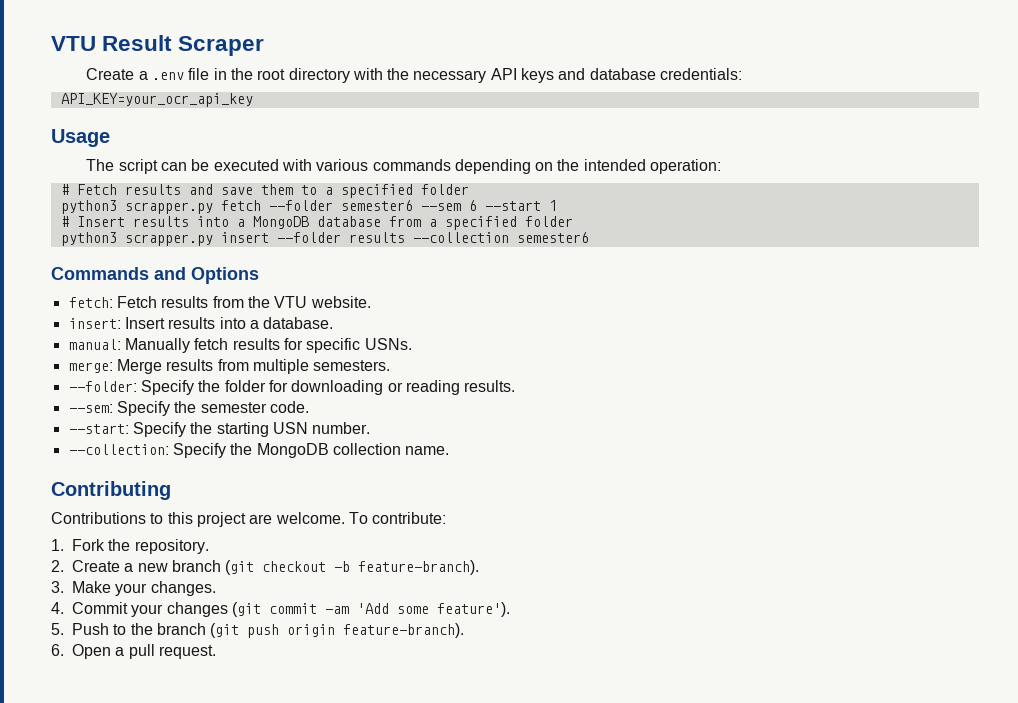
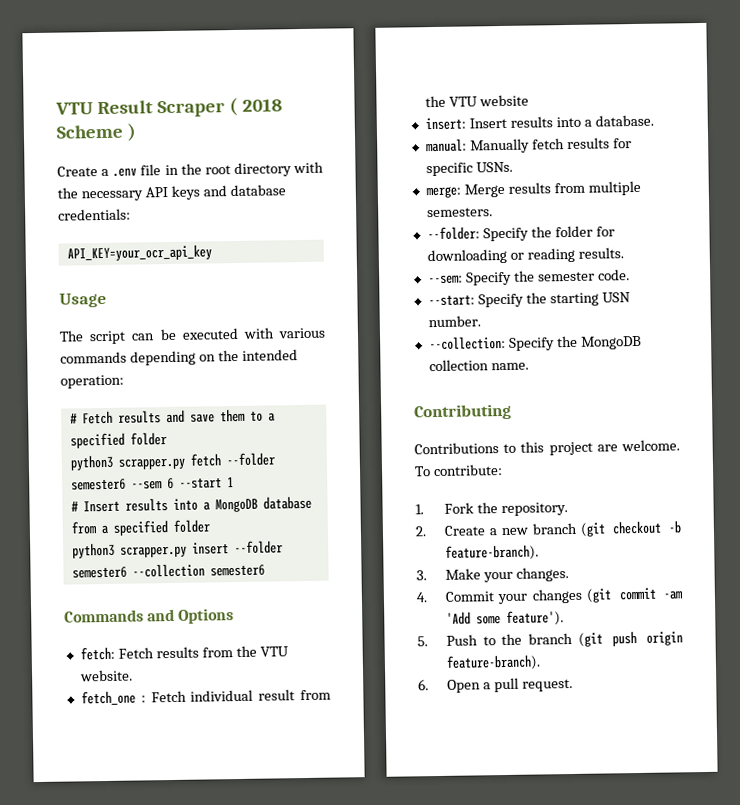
(265, 46) none -> [228,97,283,117] [56,123,137,142] ( 2018 Scheme )
[348,232,405,243] results -> [71,566,127,579] semester6
(371, 302) none -> [80,689,331,706] [424,94,529,108] // fetch_one : Fetch individual result from the VTU website

